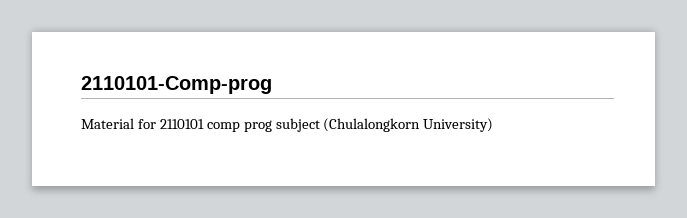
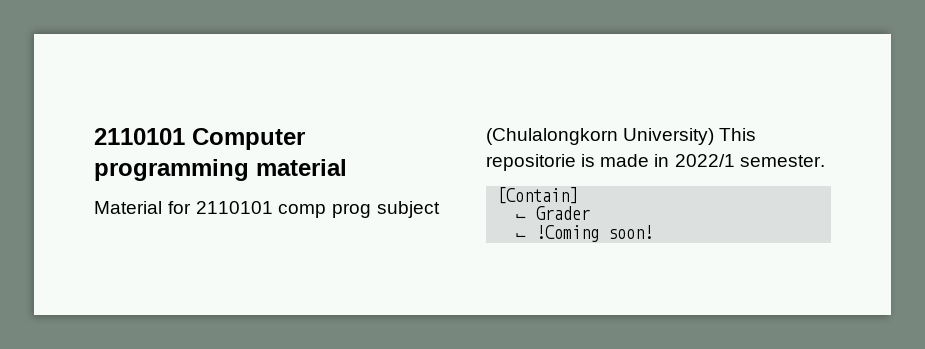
[81,76,272,94] 2110101-Comp-prog -> [94,128,305,150] [94,159,347,181] 2110101 Computer programming material
(494, 125) none -> [719,128,757,141] [486,154,825,171] [497,187,579,204] [515,206,591,220] [515,225,654,242] This repositorie is made in 2022/1 semester. // [Contain] // ⌙ Grader // ⌙ !Coming soon!

